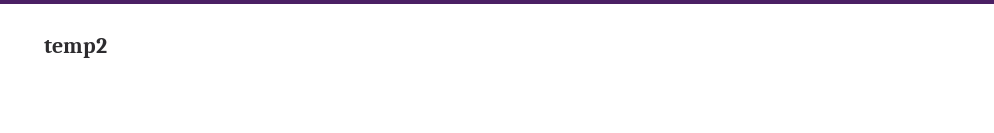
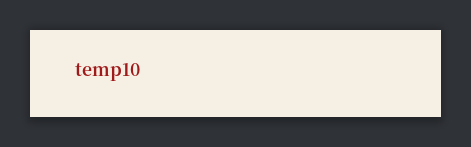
[44,38,107,58] temp2 -> [75,63,140,81] temp10

